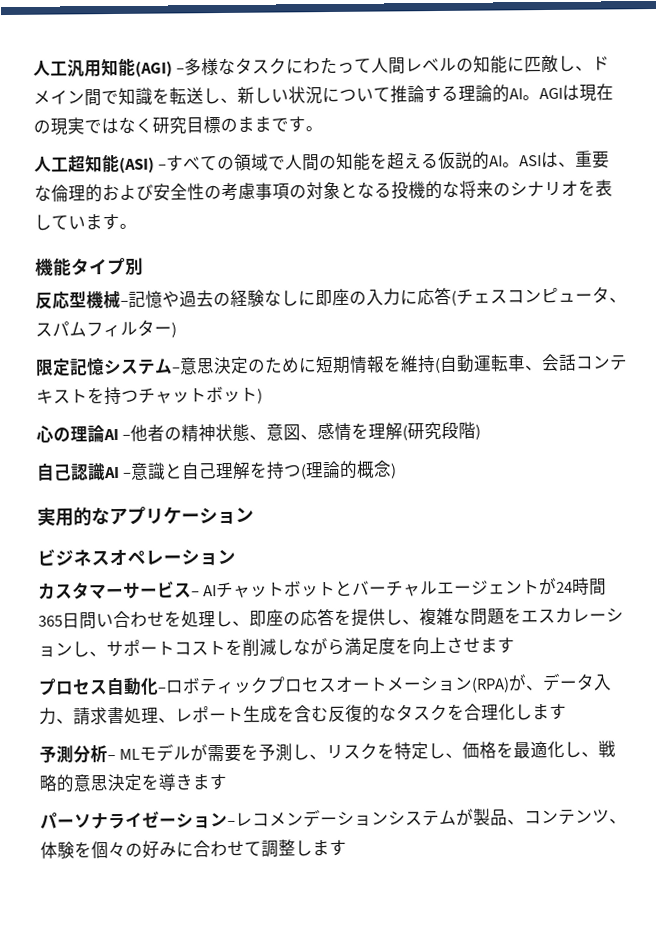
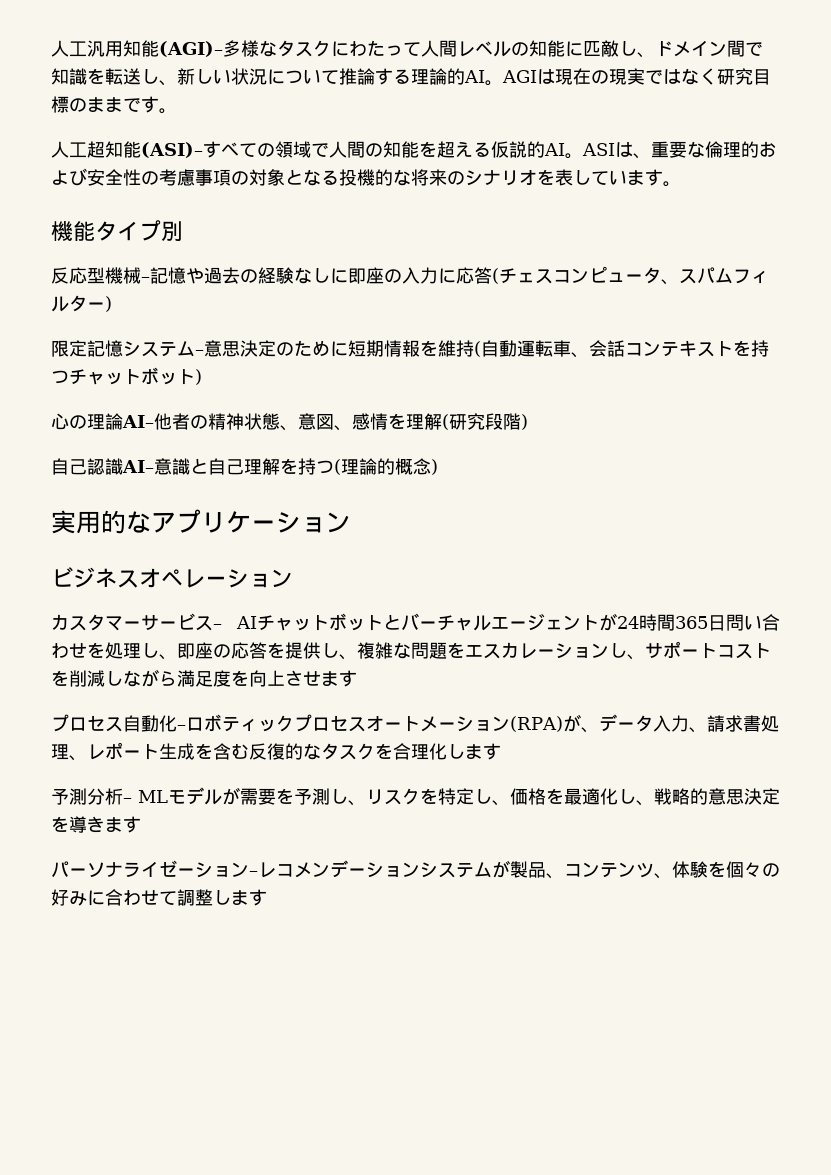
[135,60,186,77] (AGI) – -> [159,41,223,57] (AGI)–
[119,156,168,173] (ASI) – -> [141,142,203,158] (ASI)–
[103,428,132,441] AI – -> [122,415,154,428] AI–
[103,466,133,479] AI – -> [122,460,154,473] AI–

